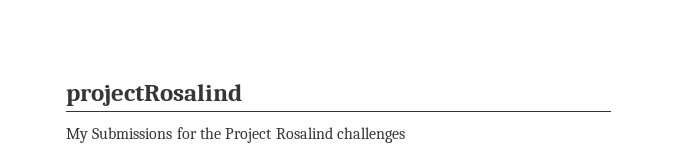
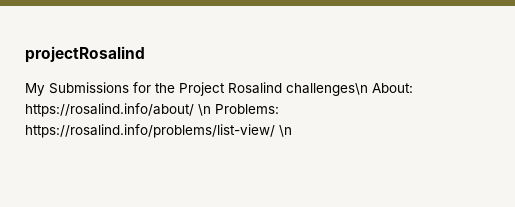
[336,127,405,143] challenges -> [286,83,413,96] [25,103,279,117] [25,124,292,138] challenges\n About: https://rosalind.info/about/ \n Problems: https://rosalind.info/problems/list-view/ \n

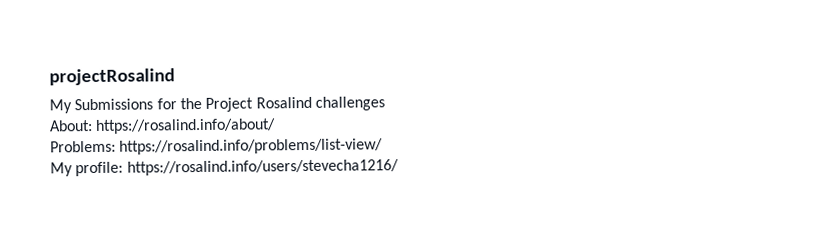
[286,83,368,96] challenges\n -> [314,96,385,111] challenges //
[198,104,211,116] \n -> (277, 126) //
[279,125,292,137] \n -> [50,159,399,177] // My profile: https://rosalind.info/users/stevecha1216/

